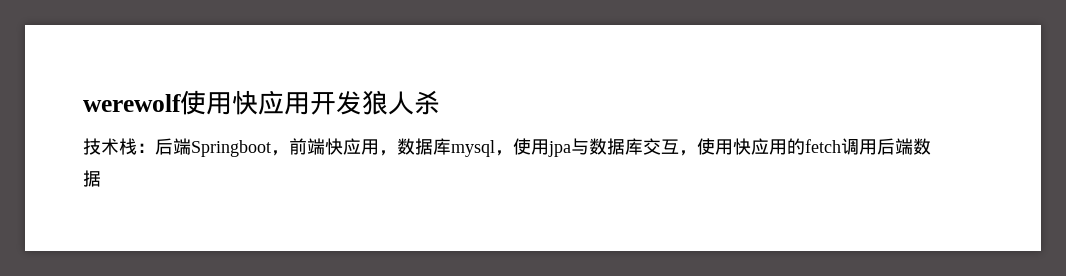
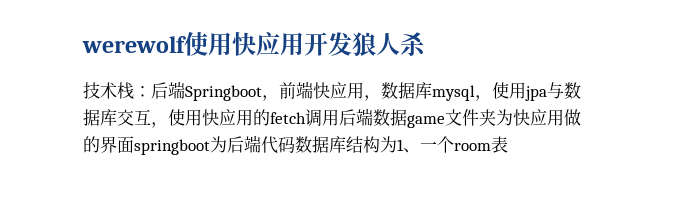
(101, 178) none -> [407,109,581,128] [83,135,508,155] game文件夹为快应用做的界面springboot为后端代码数据库结构为1、一个room表

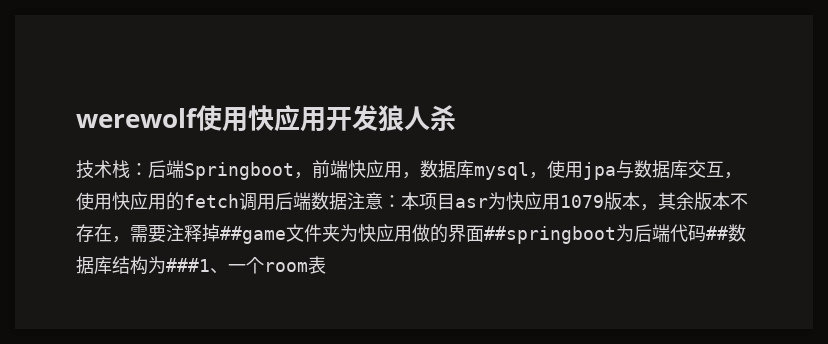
[407,115,445,128] game -> [347,192,748,211] [76,224,286,244] 注意：本项目asr为快应用1079版本，其余版本不存在，需要注释掉##game
[134,139,210,155] springboot -> [484,226,616,244] ##springboot
(295, 144) none -> [706,226,728,240] ##
[397,139,404,151] 1 -> [166,258,210,272] ###1

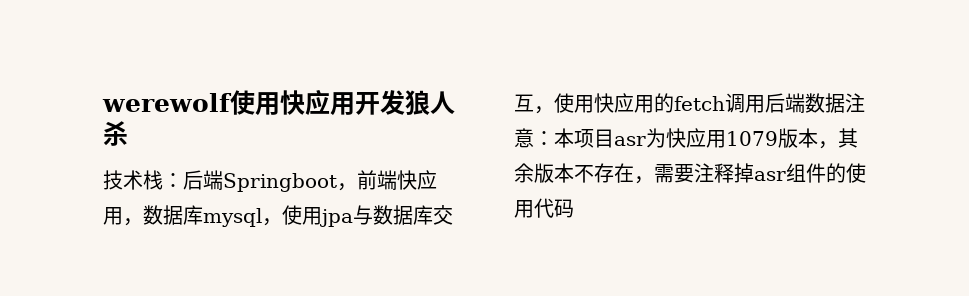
[220,224,746,244] [76,256,326,275] ##game文件夹为快应用做的界面##springboot为后端代码##数据库结构为###1、一个room表 -> [754,163,866,183] [514,198,574,218] asr组件的使用代码

